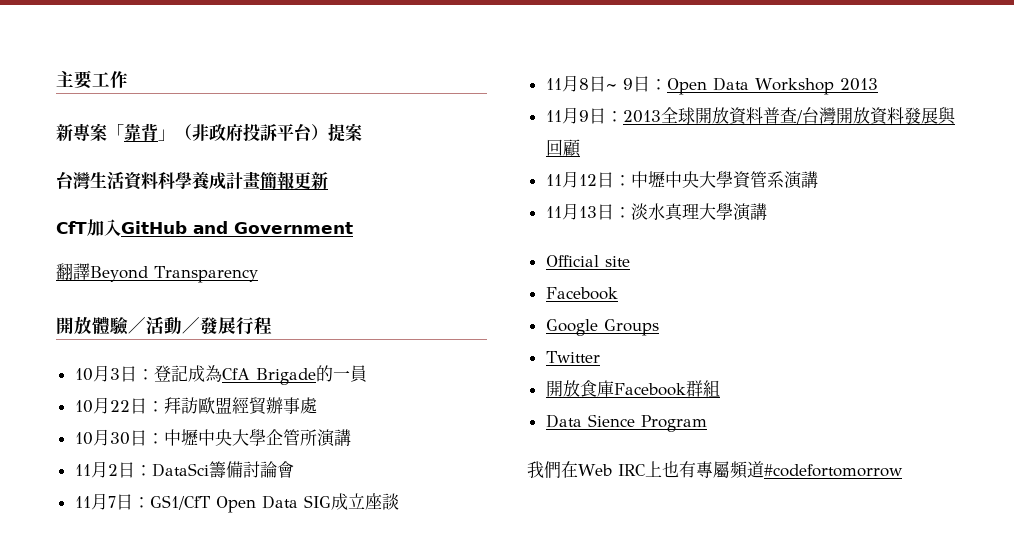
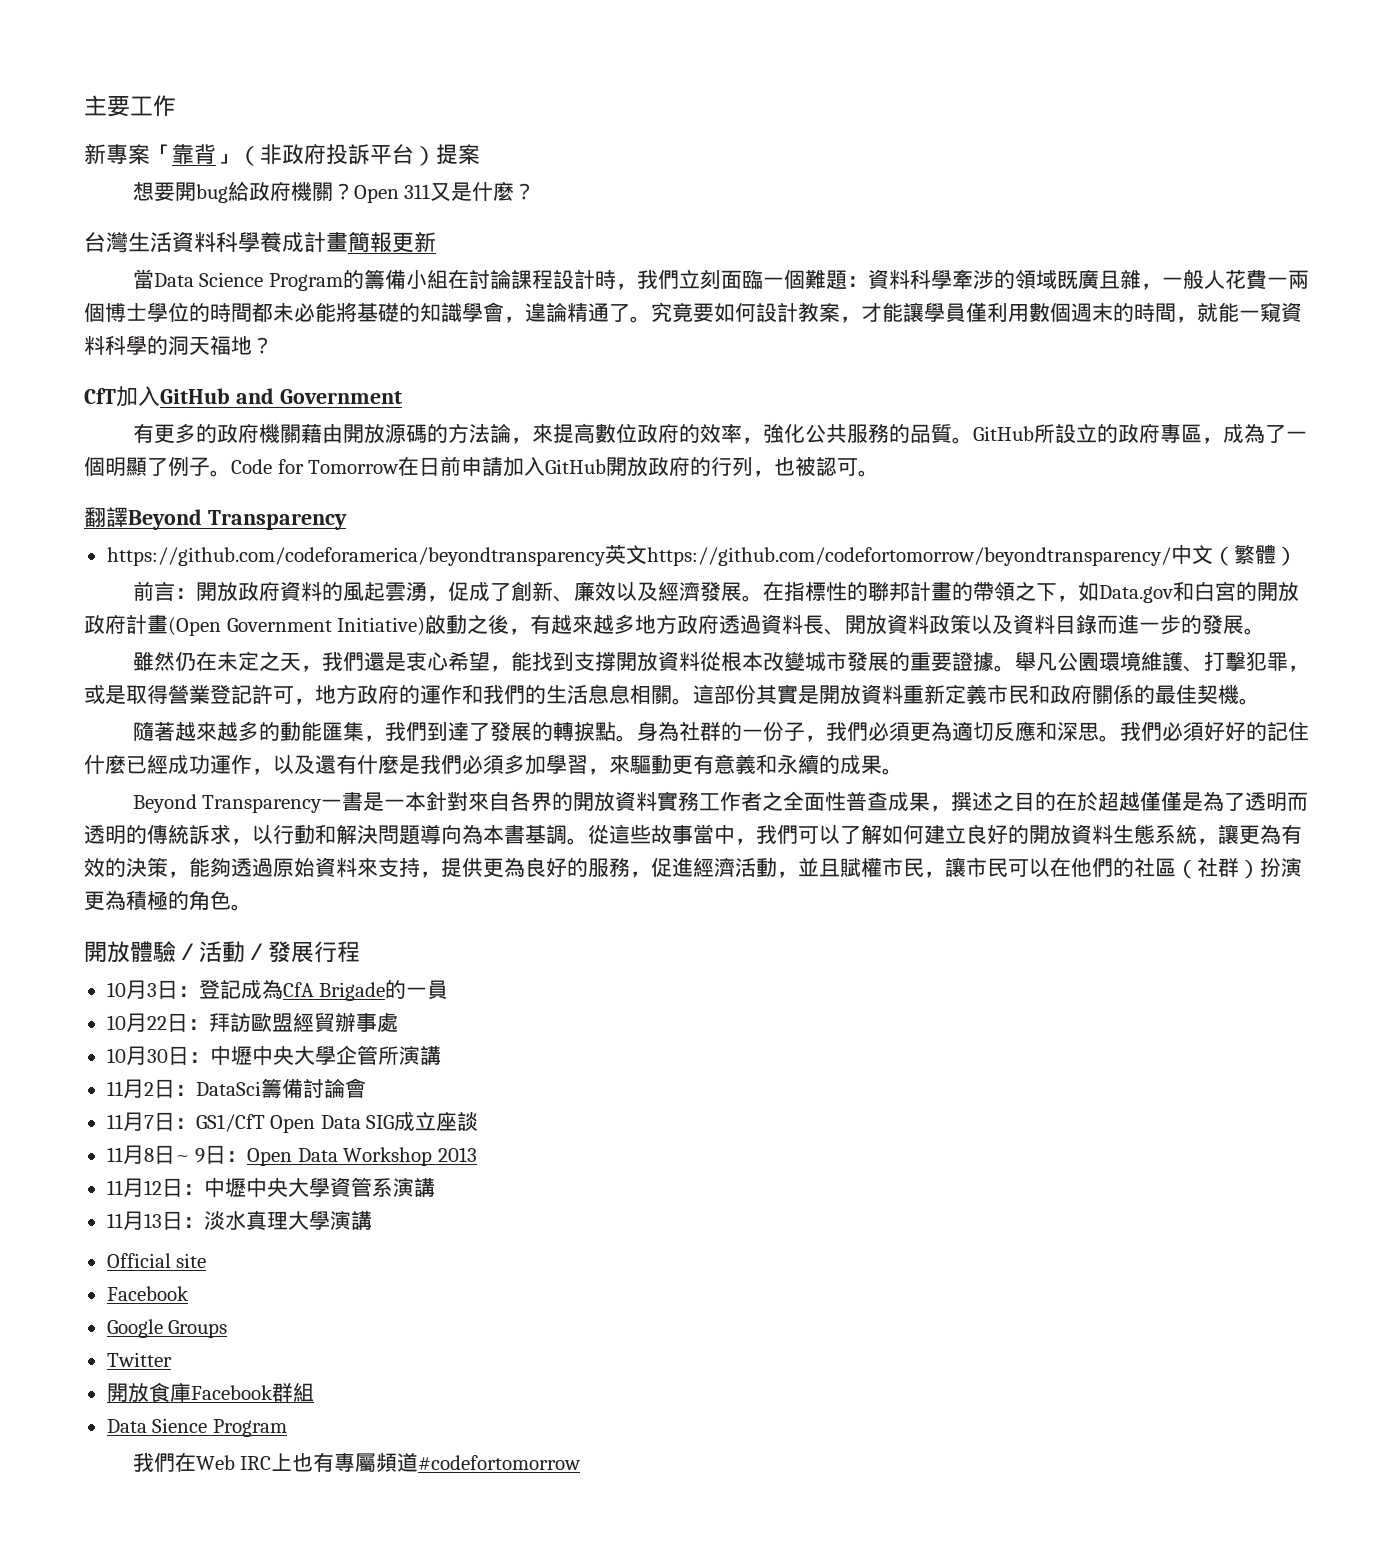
(362, 132) none -> [132,181,536,203] // 想要開bug給政府機關？Open 311又是什麼？
(328, 180) none -> [132,269,1309,291] [84,302,1302,323] [84,335,273,355] // 當Data Science Program的籌備小組在討論課程設計時，我們立刻面臨一個難題：資料科學牽涉的領域既廣且雜，一般人花費一兩個博士學位的時間都未必能將基礎的知識學會，遑論精通了。究竟要如何設計教案，才能讓學員僅利用數個週末的時間，就能一窺資料科學的洞天福地？
[56,263,258,283] 翻譯Beyond Transparency -> [132,423,1307,444] [84,456,880,477] [84,507,347,530] [106,544,1297,566] [132,581,1299,603] [84,614,1266,636] [132,651,1309,672] [84,684,1260,705] [132,721,1309,742] [84,754,903,775] [132,791,1309,813] [84,824,1302,845] [84,857,1302,879] [84,890,252,911] 有更多的政府機關藉由開放源碼的方法論，來提高數位政府的效率，強化公共服務的品質。GitHub所設立的政府專區，成為了一個明顯了例子。Code for Tomorrow在日前申請加入GitHub開放政府的行列，也被認可。 // 翻譯Beyond Transparency // https://github.com/codeforamerica/beyondtransparency英文https://github.com/codefortomorrow/beyondtransparency/中文（繁體） // 前言：開放政府資料的風起雲湧，促成了創新、廉效以及經濟發展。在指標性的聯邦計畫的帶領之下，如Data.gov和白宮的開放政府計畫(Open Government Initiative)啟動之後，有越來越多地方政府透過資料長、開放資料政策以及資料目錄而進一步的發展。 // 雖然仍在未定之天，我們還是衷心希望，能找到支撐開放資料從根本改變城市發展的重要證據。舉凡公園環境維護、打擊犯罪，或是取得營業登記許可，地方政府的運作和我們的生活息息相關。這部份其實是開放資料重新定義市民和政府關係的最佳契機。 // 隨著越來越多的動能匯集，我們到達了發展的轉捩點。身為社群的一份子，我們必須更為適切反應和深思。我們必須好好的記住什麼已經成功運作，以及還有什麼是我們必須多加學習，來驅動更有意義和永續的成果。 // Beyond Transparency一書是一本針對來自各界的開放資料實務工作者之全面性普查成果，撰述之目的在於超越僅僅是為了透明而透明的傳統訴求，以行動和解決問題導向為本書基調。從這些故事當中，我們可以了解如何建立良好的開放資料生態系統，讓更為有效的決策，能夠透過原始資料來支持，提供更為良好的服務，促進經濟活動，並且賦權市民，讓市民可以在他們的社區（社群）扮演更為積極的角色。
[545,107,956,125] [545,139,581,157] // 11月9日：2013全球開放資料普查/台灣開放資料發展與回顧 -> (477, 1154) none

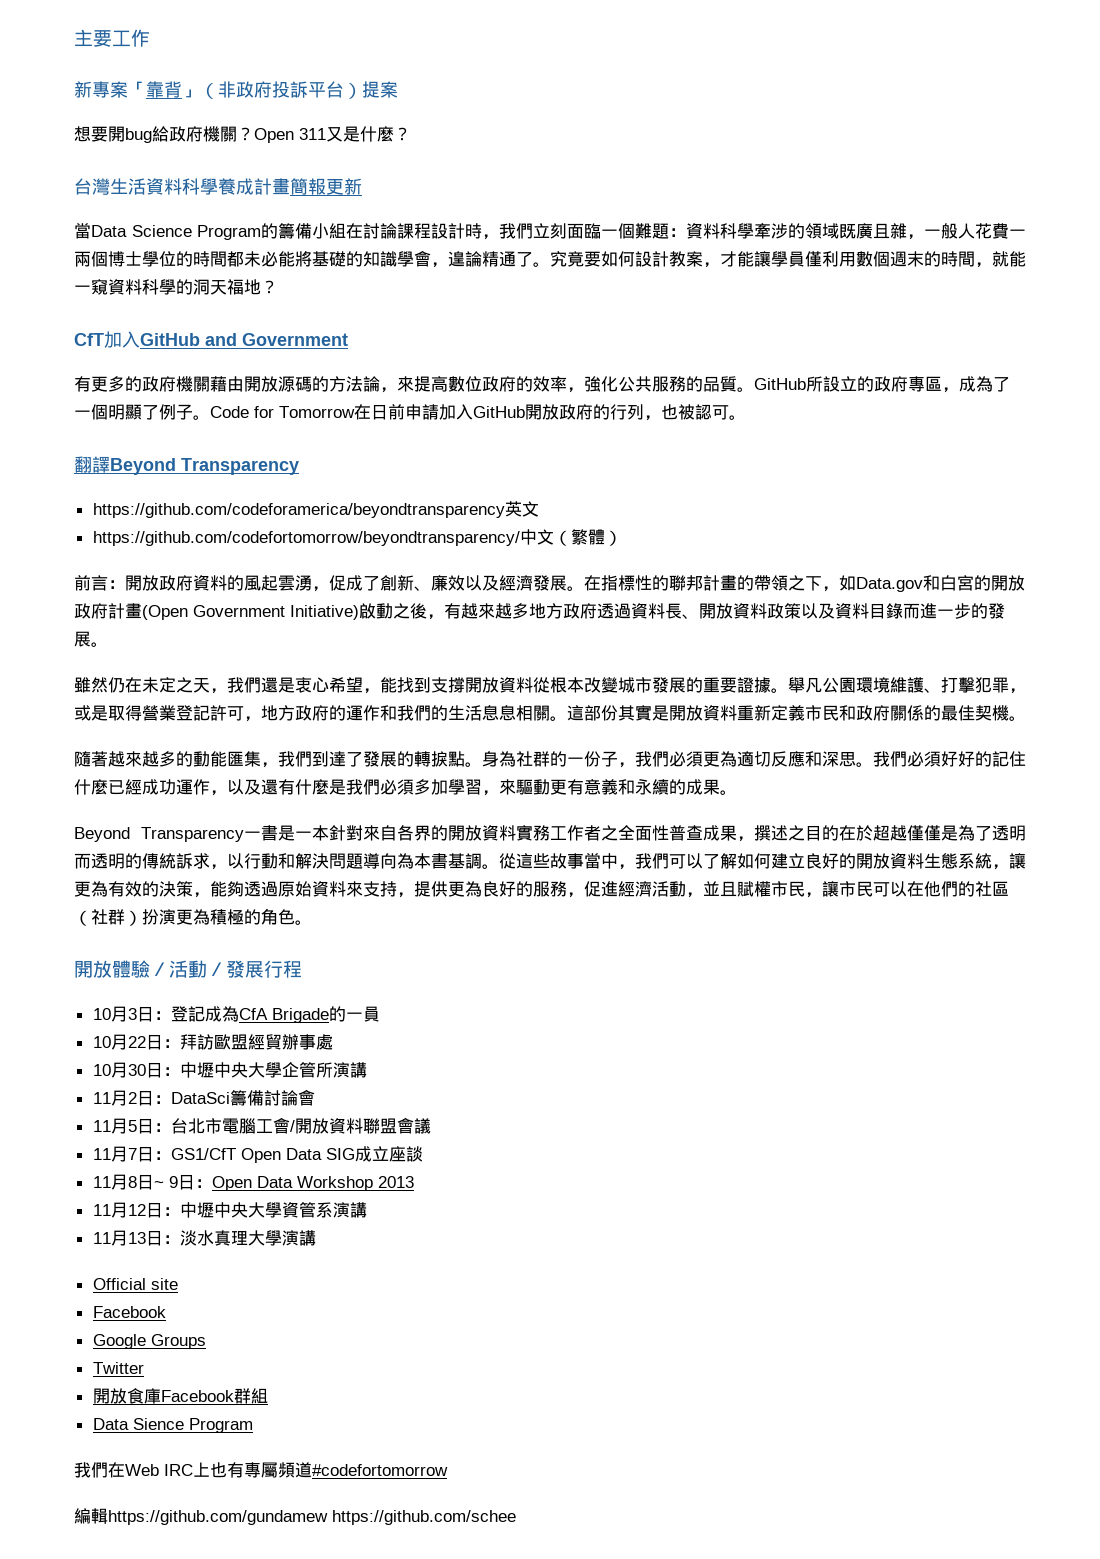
(647, 555) none -> (539, 509) //
(366, 1088) none -> [92,1117,431,1134] // 11月5日：台北市電腦工會/開放資料聯盟會議
(582, 1462) none -> [74,1508,516,1525] // 編輯https://github.com/gundamew https://github.com/schee

